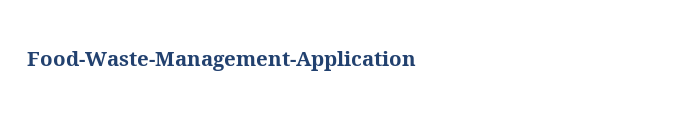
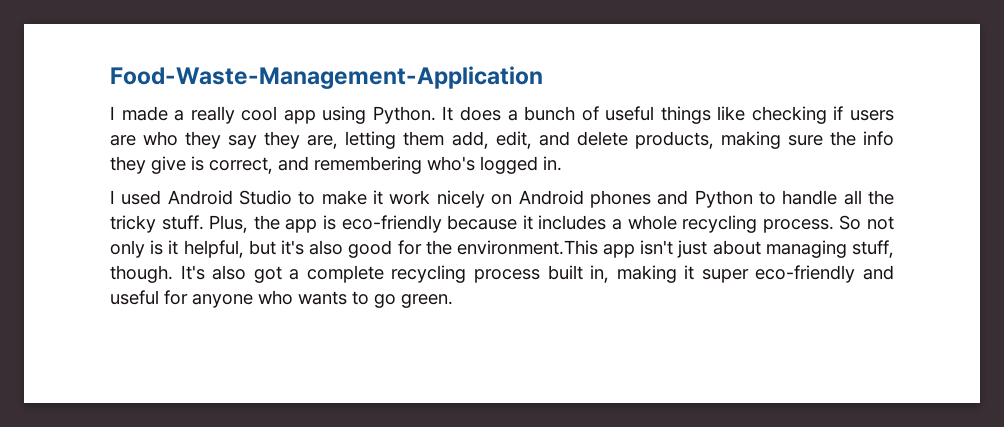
(416, 61) none -> [110,106,894,124] [110,131,894,149] [110,156,562,174] [110,190,895,208] [110,215,895,233] [110,240,894,258] [110,265,894,283] [110,290,453,308] // I made a really cool app using Python. It does a bunch of useful things like checking if users are who they say they are, letting them add, edit, and delete products, making sure the info they give is correct, and remembering who's logged in. // I used Android Studio to make it work nicely on Android phones and Python to handle all the tricky stuff. Plus, the app is eco-friendly because it includes a whole recycling process. So not only is it helpful, but it's also good for the environment.This app isn't just about managing stuff, though. It's also got a complete recycling process built in, making it super eco-friendly and useful for anyone who wants to go green.

